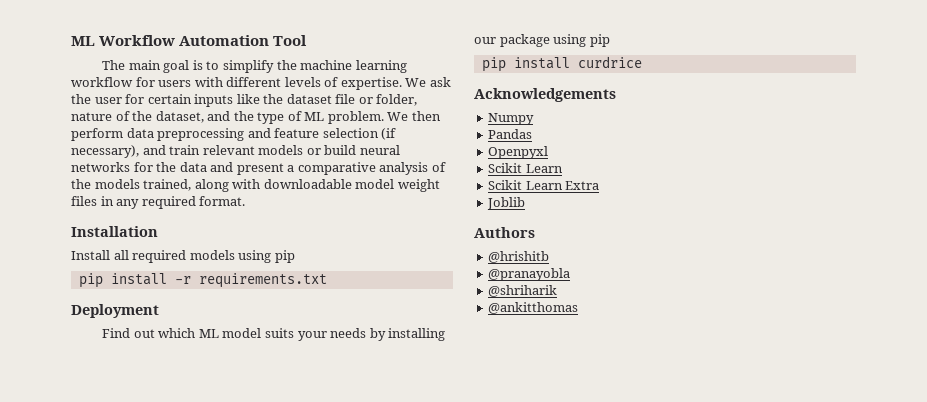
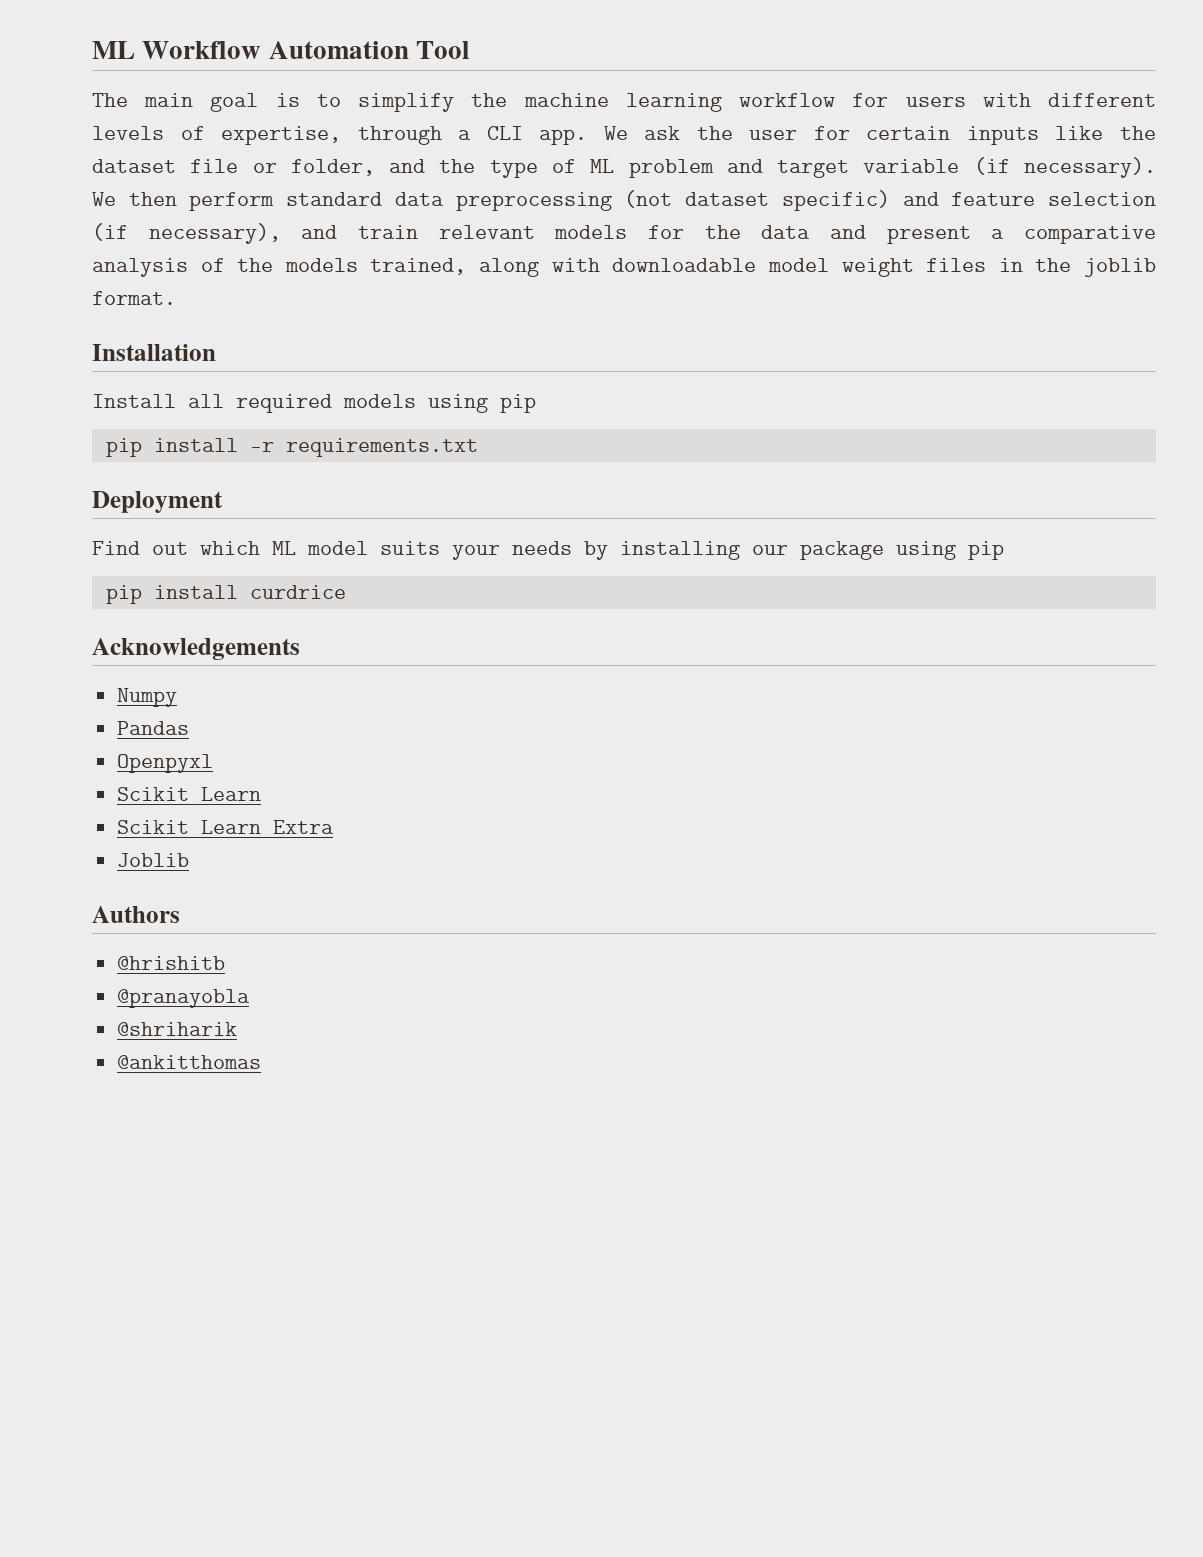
[340,77,402,90] expertise. -> [221,126,588,145] expertise, through a CLI app.
[71,111,204,123] nature of the dataset, -> (375, 167) none
[327,111,384,124] problem. -> [628,157,1157,178] problem and target variable (if necessary).
(123, 134) none -> [286,192,383,206] standard
(245, 134) none -> [624,190,890,211] (not dataset specific)
[306,145,400,155] [71,162,130,172] or build neural networks -> (628, 232) none
[116,196,196,209] any required -> [1035,258,1157,277] the joblib

